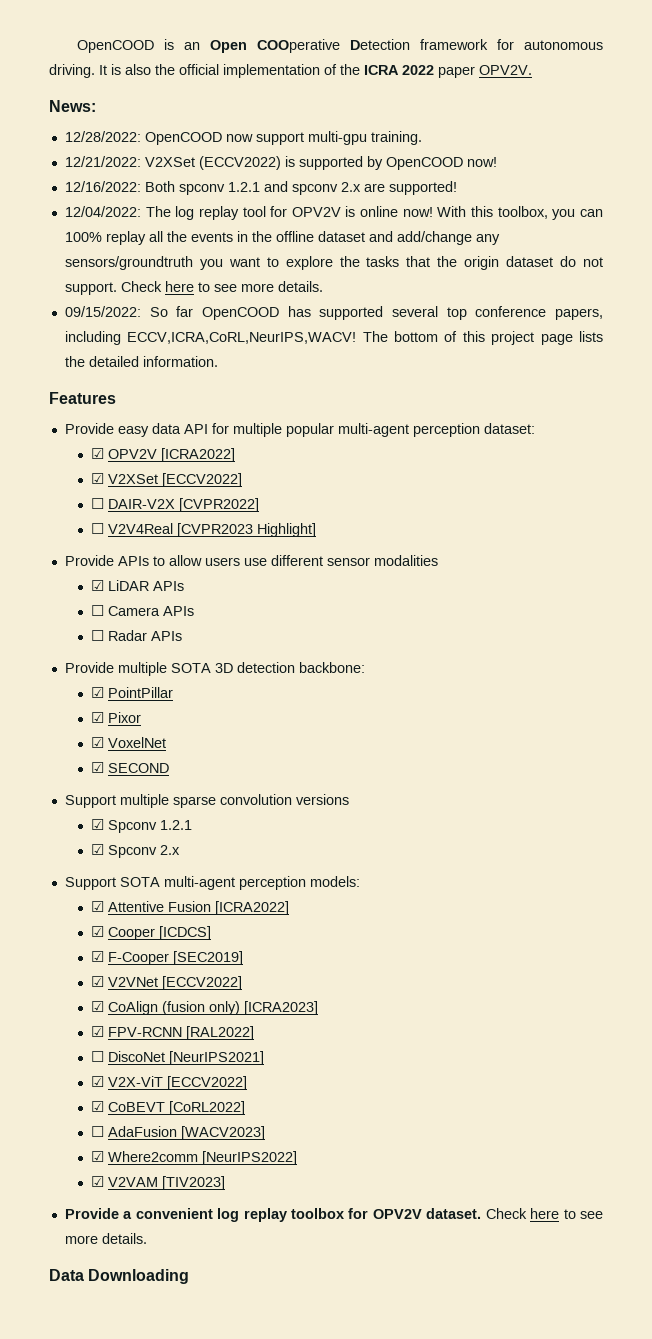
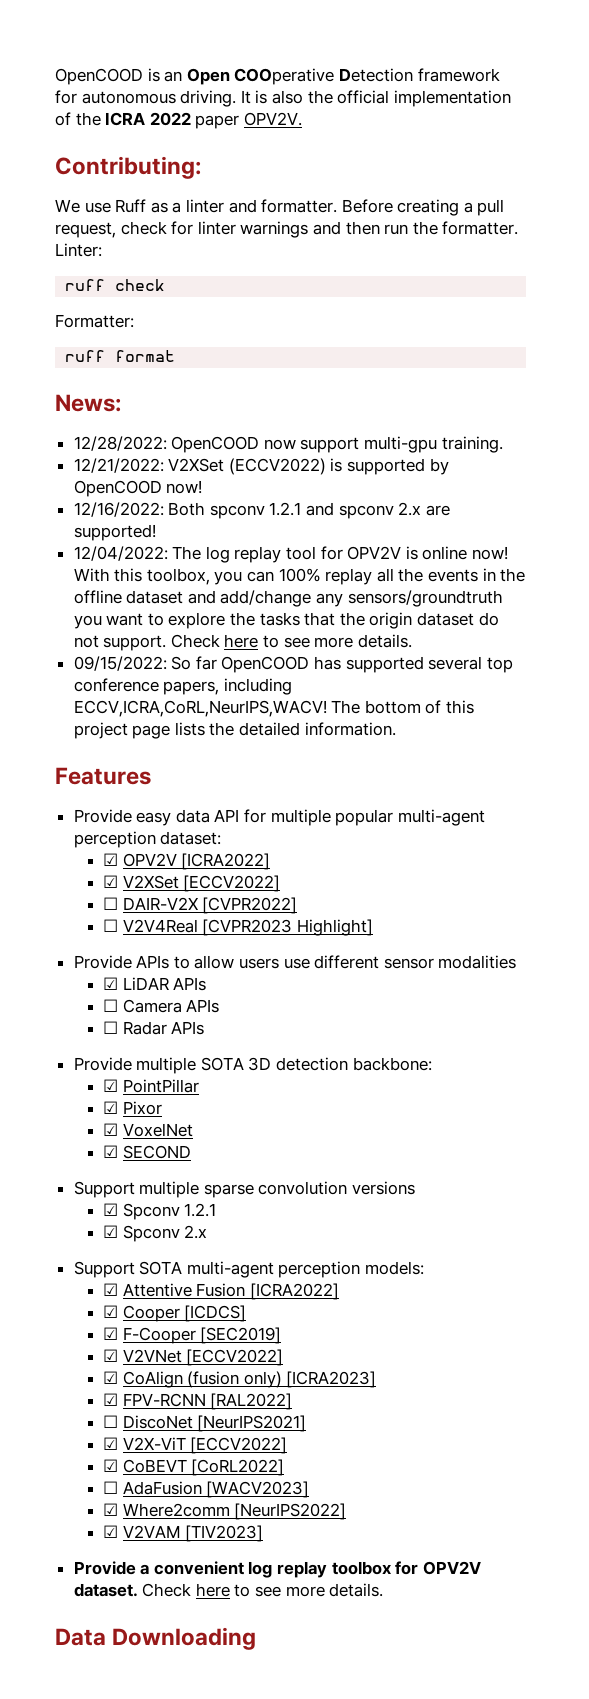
(532, 70) none -> [55,156,201,179] [55,199,505,216] [55,221,519,238] [55,243,102,257] [65,279,166,291] [55,314,134,328] [65,350,176,362] // Contributing: // We use Ruff as a linter and formatter. Before creating a pull request, check for linter warnings and then run the formatter. Linter: // ruff check // Formatter: // ruff format

